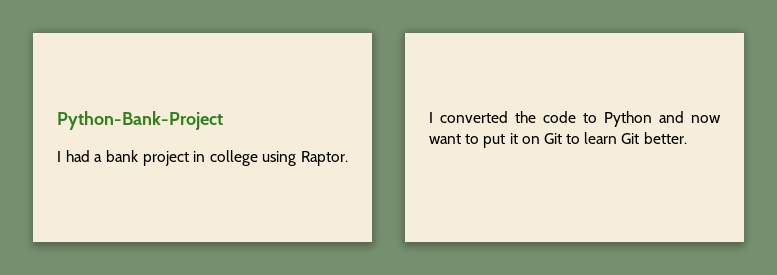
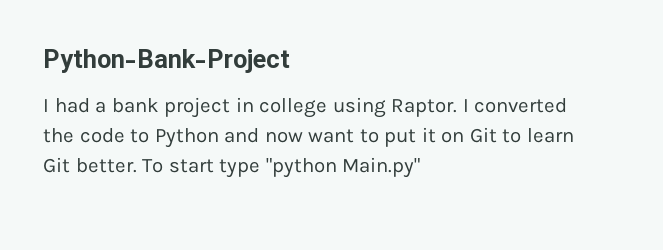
(687, 138) none -> [142,157,421,178] To start type "python Main.py"

